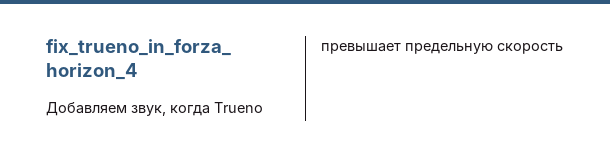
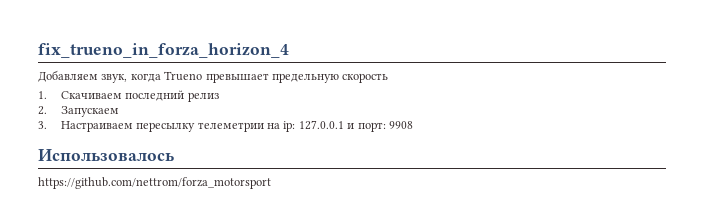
(563, 48) none -> [38,90,219,102] [38,106,119,117] [38,120,413,132] [38,149,174,161] [38,177,271,189] // 1. Скачиваем последний релиз // 2. Запускаем // 3. Настраиваем пересылку телеметрии на ip: 127.0.0.1 и порт: 9908 // Использовалось // https://github.com/nettrom/forza_motorsport

